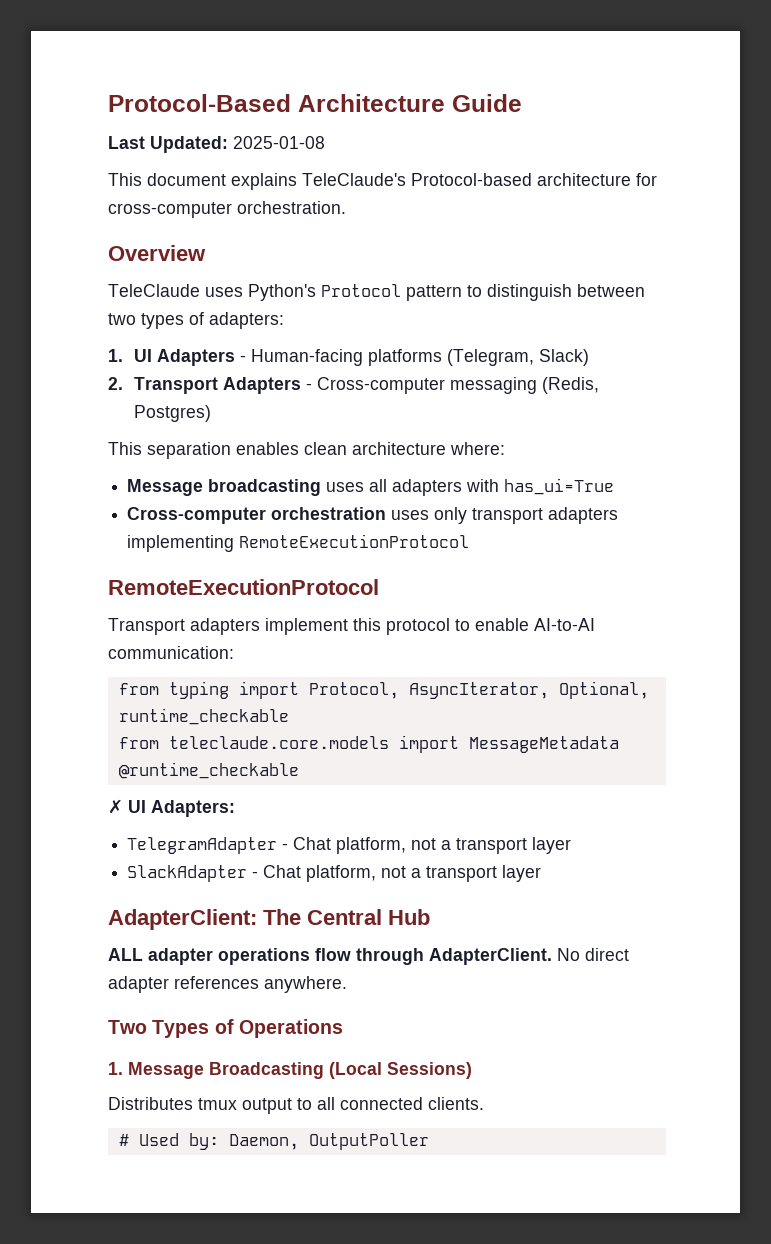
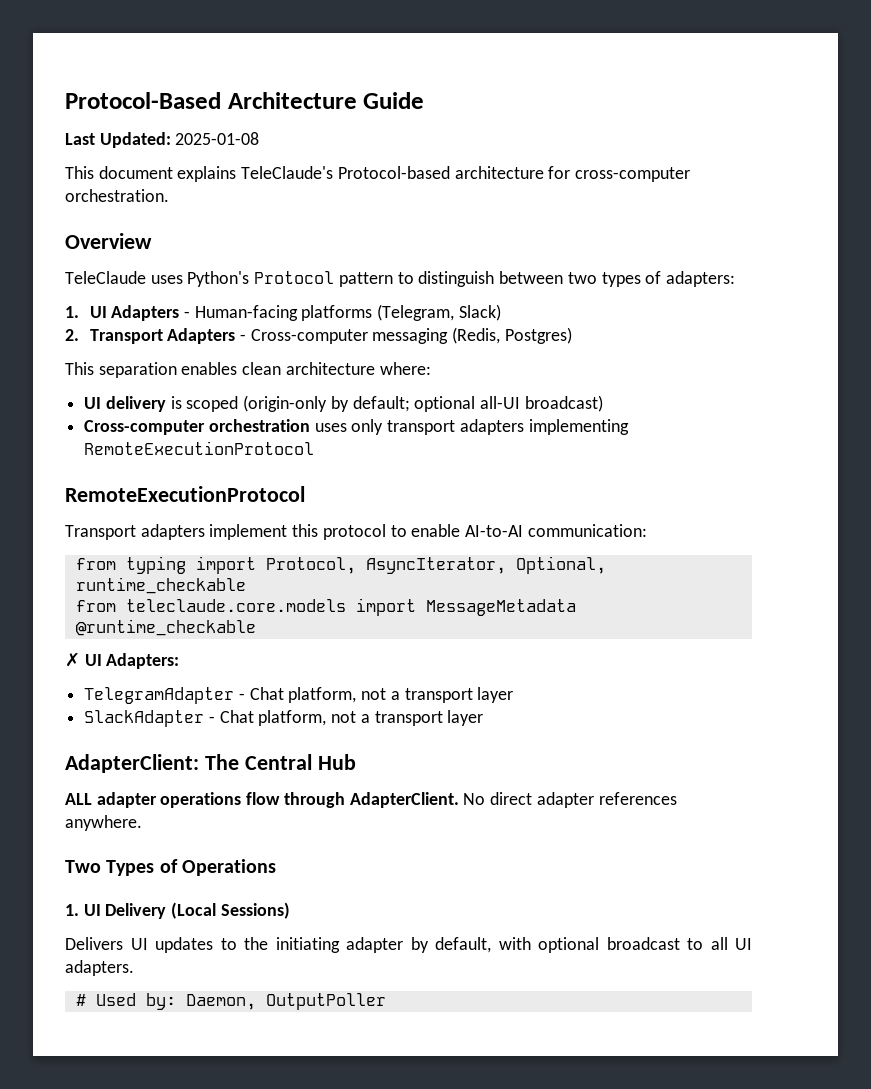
[127,478,615,496] Message broadcasting uses all adapters with has_ui=True -> [84,395,603,412] UI delivery is scoped (origin-only by default; optional all-UI broadcast)
[128,1062,324,1079] Message Broadcasting -> [83,903,167,919] UI Delivery
[108,1097,484,1114] Distributes tmux output to all connected clients. -> [65,937,752,953] [65,960,134,976] Delivers UI updates to the initiating adapter by default, with optional broadcast to all UI adapters.

